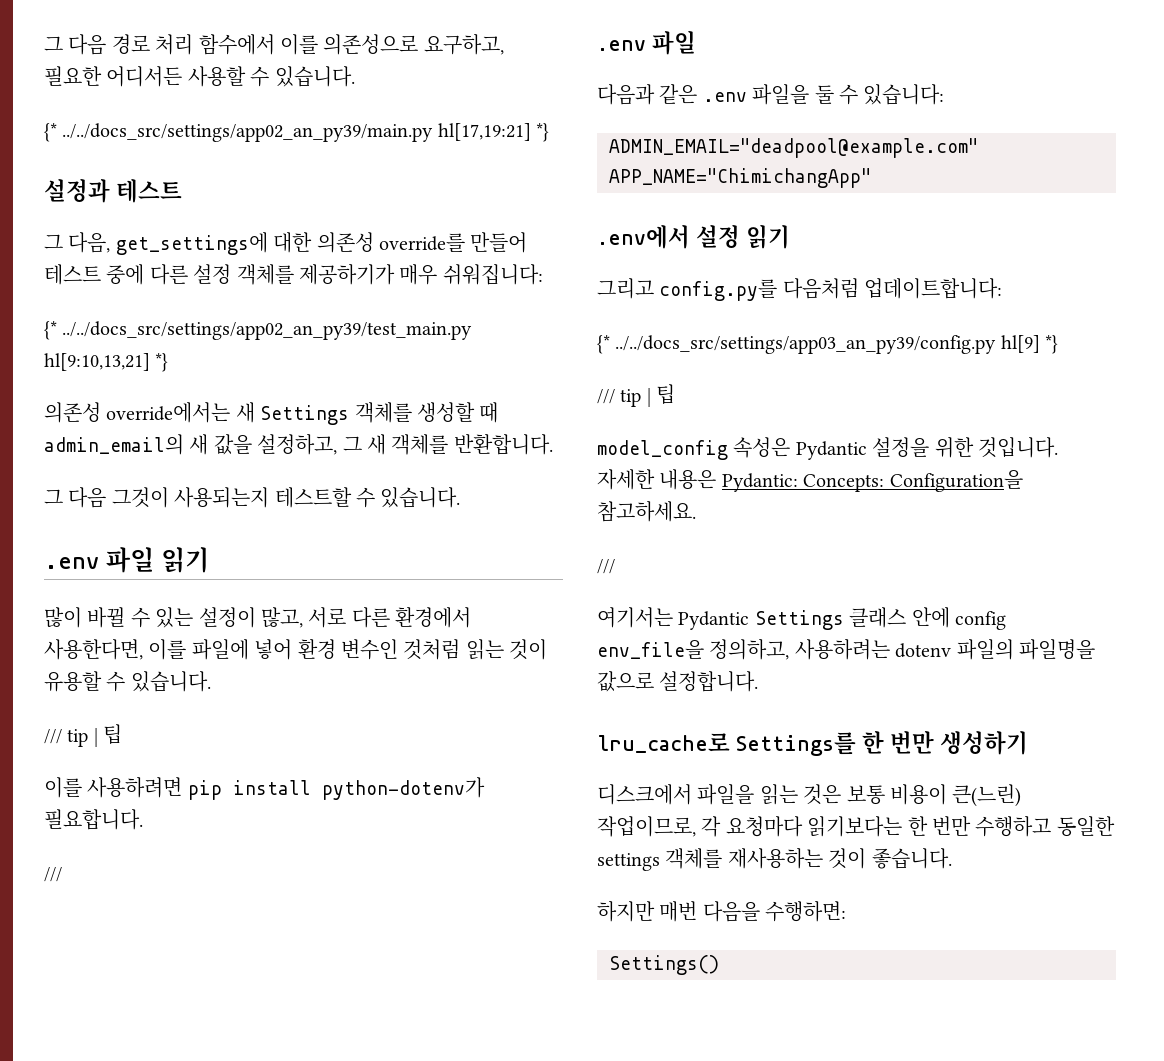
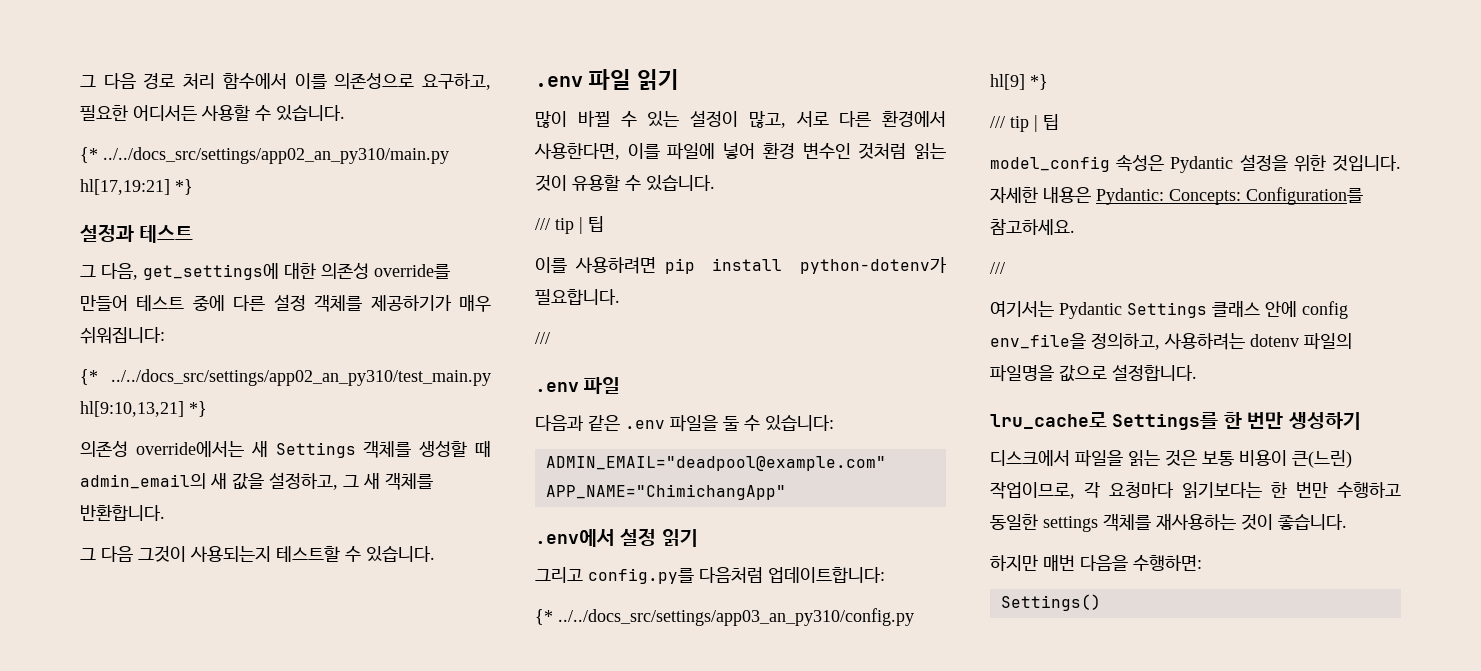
[62,123,434,142] ../../docs_src/settings/app02_an_py39/main.py -> [103,147,449,164] ../../docs_src/settings/app02_an_py310/main.py
[62,321,473,340] ../../docs_src/settings/app02_an_py39/test_main.py -> [111,369,491,386] ../../docs_src/settings/app02_an_py310/test_main.py
[615,335,997,354] ../../docs_src/settings/app03_an_py39/config.py -> [558,608,914,626] ../../docs_src/settings/app03_an_py310/config.py
[889,470,1023,492] Configuration을 -> [1246,187,1363,205] Configuration를

